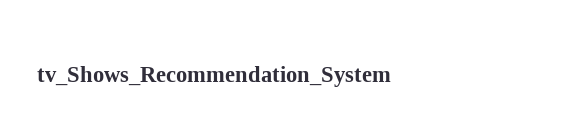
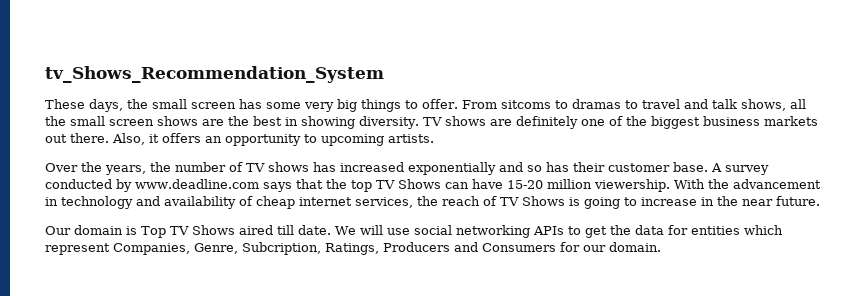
(391, 76) none -> [45,99,806,112] [45,116,818,129] [45,133,434,146] [45,162,769,175] [45,179,821,192] [45,196,820,209] [45,225,783,238] [45,242,661,255] // These days, the small screen has some very big things to offer. From sitcoms to dramas to travel and talk shows, all the small screen shows are the best in showing diversity. TV shows are definitely one of the biggest business markets out there. Also, it offers an opportunity to upcoming artists. // Over the years, the number of TV shows has increased exponentially and so has their customer base. A survey conducted by www.deadline.com says that the top TV Shows can have 15-20 million viewership. With the advancement in technology and availability of cheap internet services, the reach of TV Shows is going to increase in the near future. // Our domain is Top TV Shows aired till date. We will use social networking APIs to get the data for entities which represent Companies, Genre, Subcription, Ratings, Producers and Consumers for our domain.

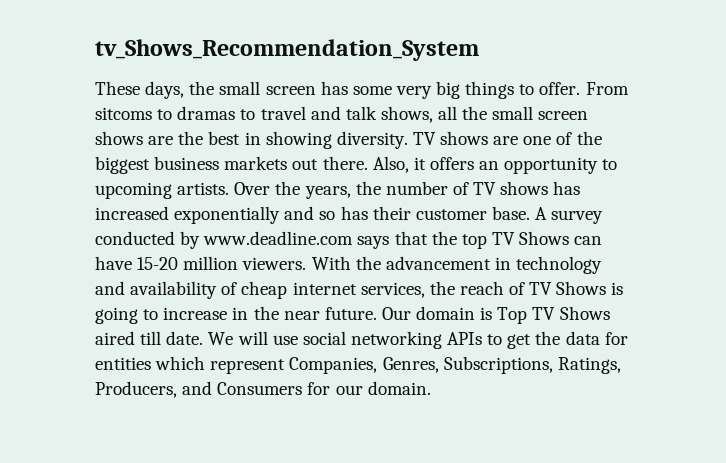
[515,116,578,129] definitely -> (519, 140) none
(434, 138) // -> (230, 188) none
[593,179,670,192] viewership. -> [242,257,307,270] viewers.
(820, 201) // -> (377, 313) none
[194,242,450,255] Genre, Subcription, Ratings, Producers -> [382,356,621,374] [95,381,177,398] Genres, Subscriptions, Ratings, Producers,

